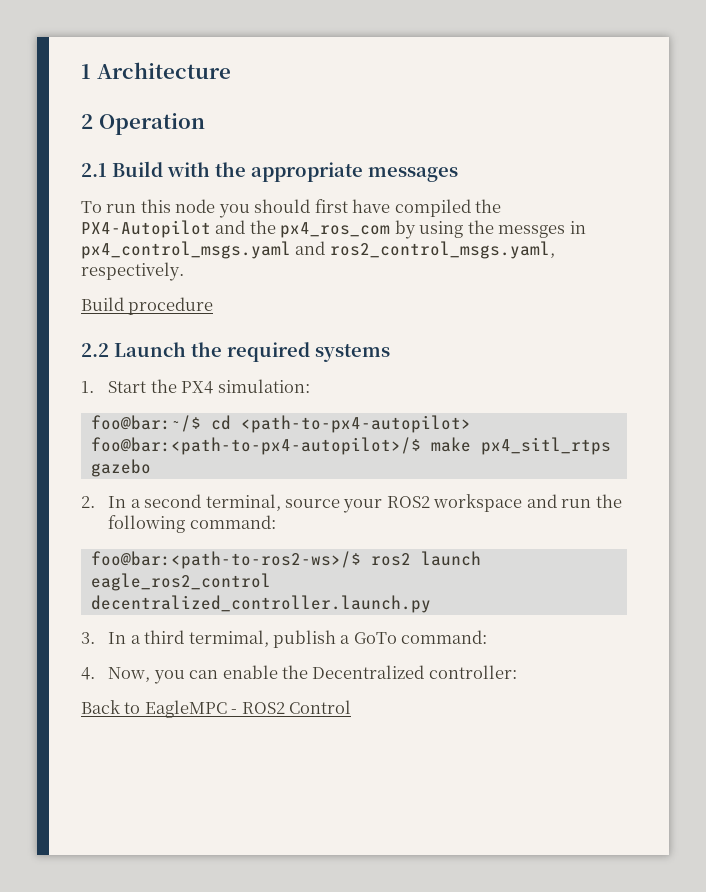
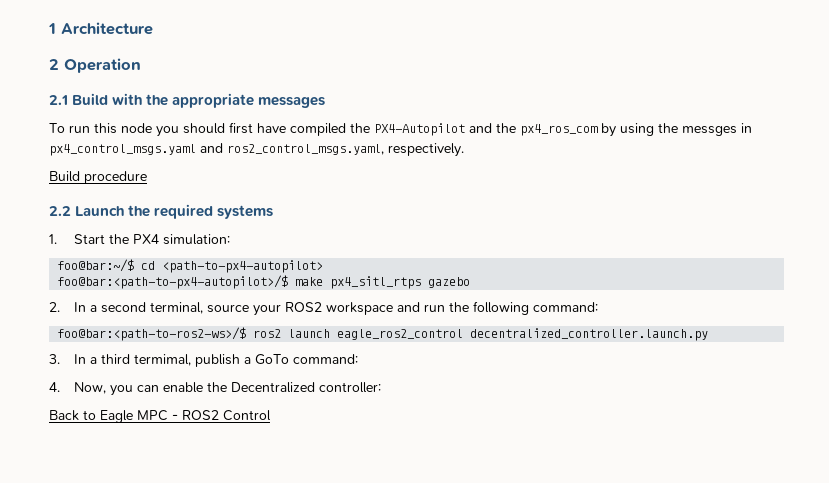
[144,700,227,718] EagleMPC -> [100,410,168,423] Eagle MPC

